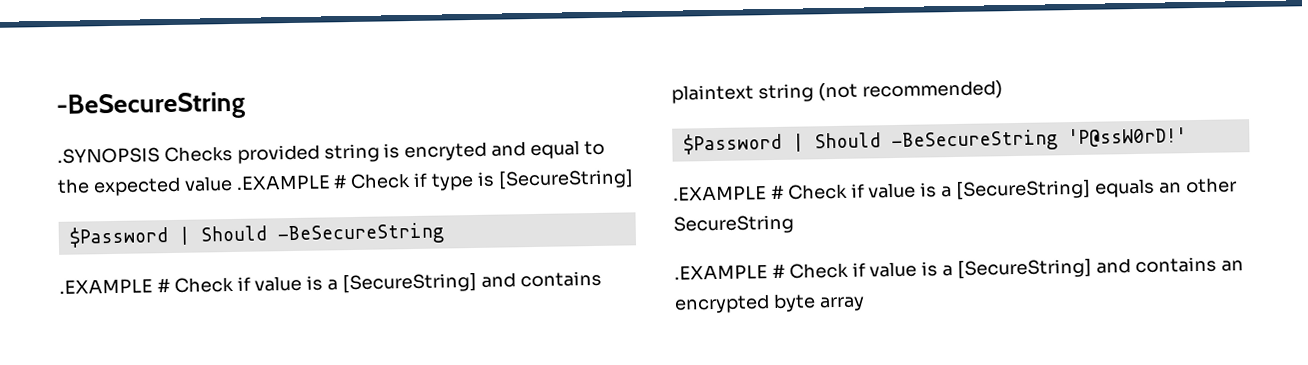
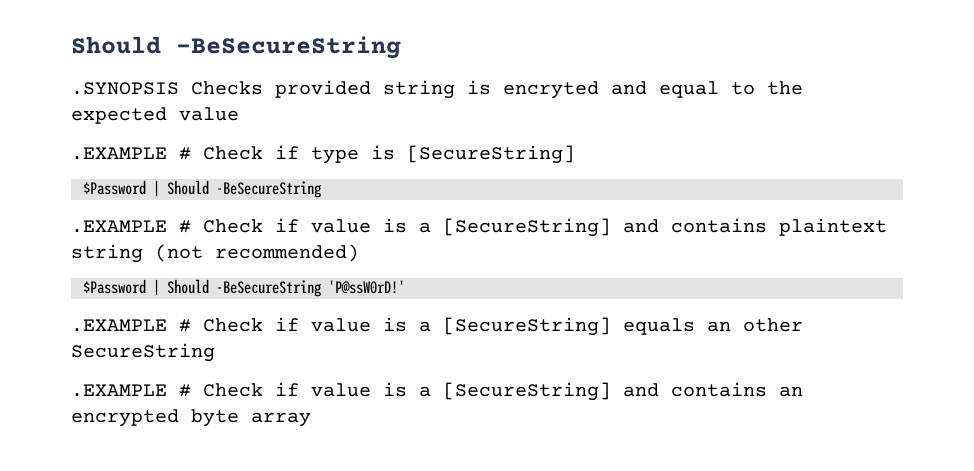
(56, 106) none -> [71,36,161,54] Should
(233, 183) none -> (239, 114) //

